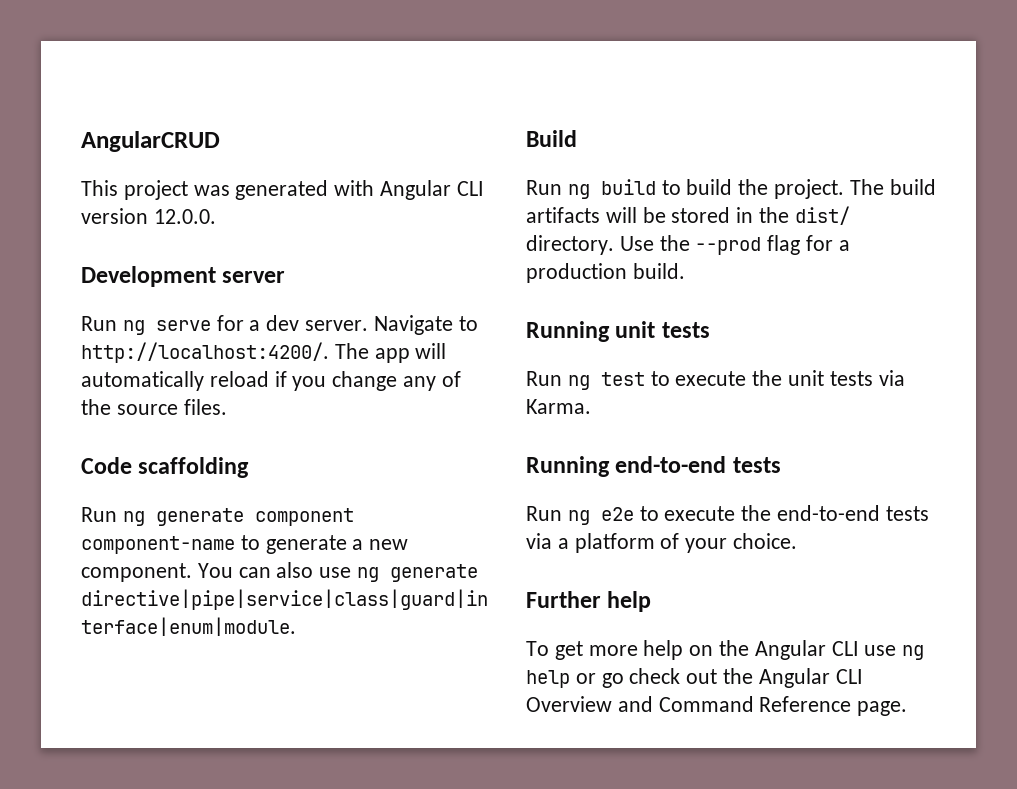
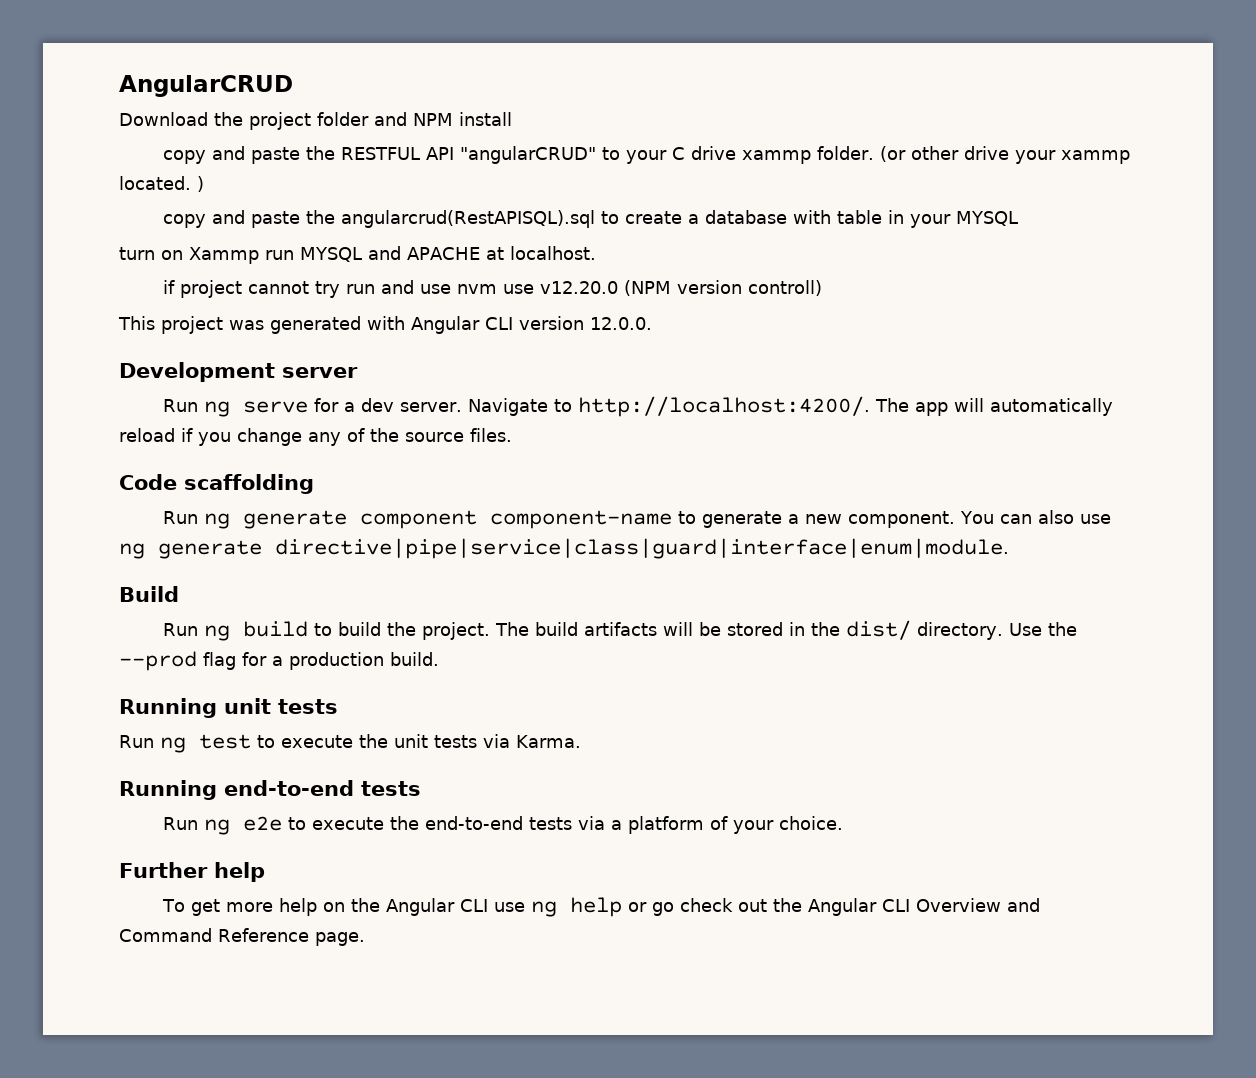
(220, 141) none -> [119,112,512,130] [162,146,1130,164] [119,176,204,192] [162,210,1018,228] [119,246,596,264] [162,280,822,298] // Download the project folder and NPM install // copy and paste the RESTFUL API "angularCRUD" to your C drive xammp folder. (or other drive your xammp located. ) // copy and paste the angularcrud(RestAPISQL).sql to create a database with table in your MYSQL // turn on Xammp run MYSQL and APACHE at localhost. // if project cannot try run and use nvm use v12.20.0 (NPM version controll)

